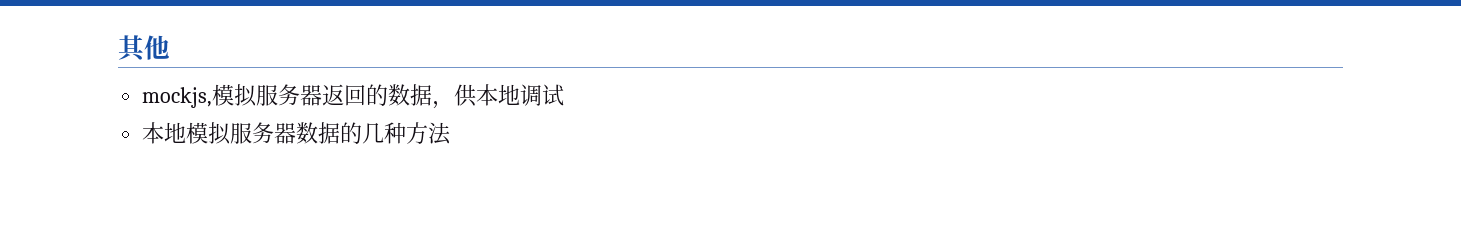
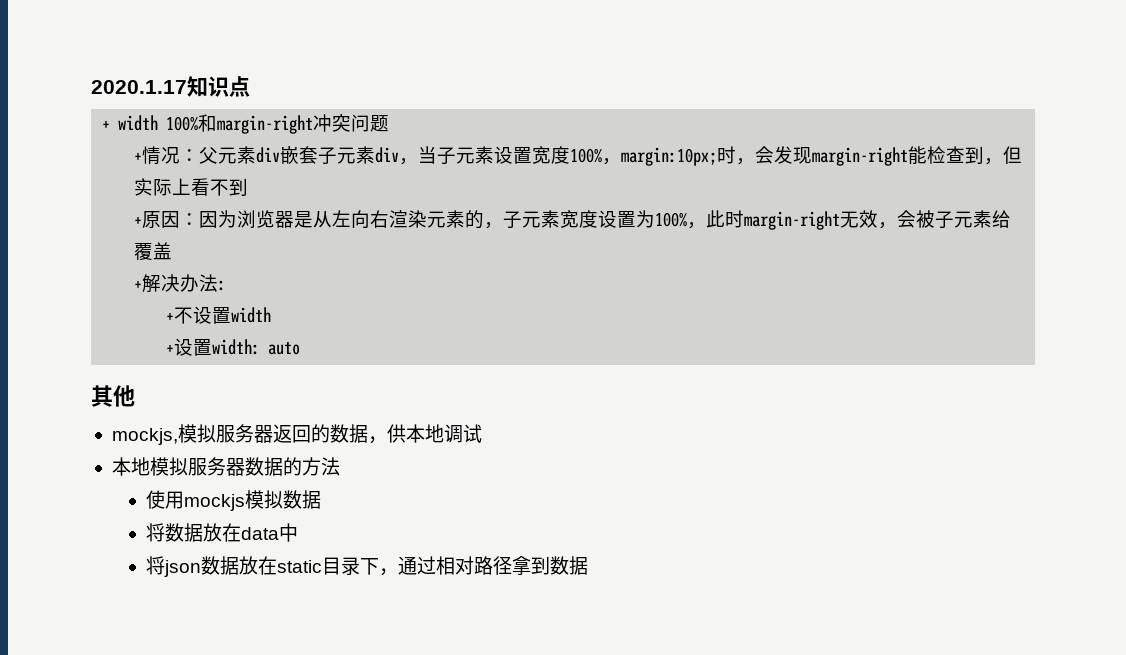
(118, 48) none -> [91,76,250,97] [102,114,390,134] [134,146,1023,166] [134,178,249,196] [134,210,1012,230] [134,242,173,260] [134,274,227,293] [166,306,272,324] [166,338,301,356] 2020.1.17知识点 // + width 100%和margin-right冲突问题 // +情况：父元素div嵌套子元素div，当子元素设置宽度100%，margin:10px;时，会发现margin-right能检查到，但实际上看不到 // +原因：因为浏览器是从左向右渲染元素的，子元素宽度设置为100%，此时margin-right无效，会被子元素给覆盖 // +解决办法: // +不设置width // +设置width: auto //
[362,122,407,144] 几种 -> (302, 466) none
(452, 133) none -> [146,490,322,511] [146,523,299,542] [146,556,589,577] // 使用mockjs模拟数据 // 将数据放在data中 // 将json数据放在static目录下，通过相对路径拿到数据

